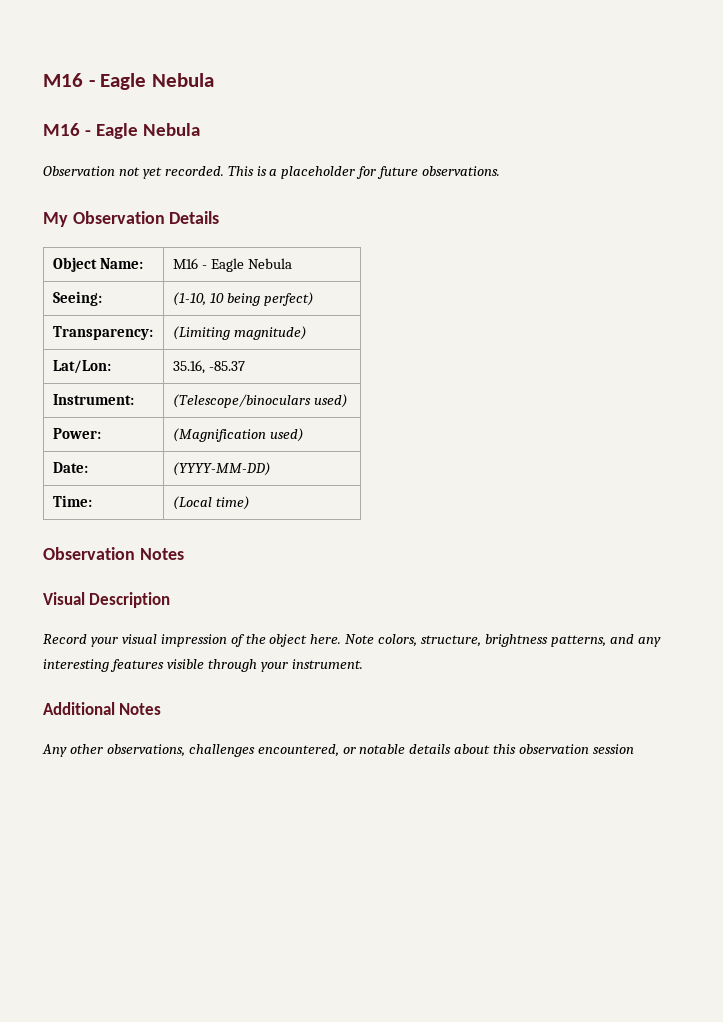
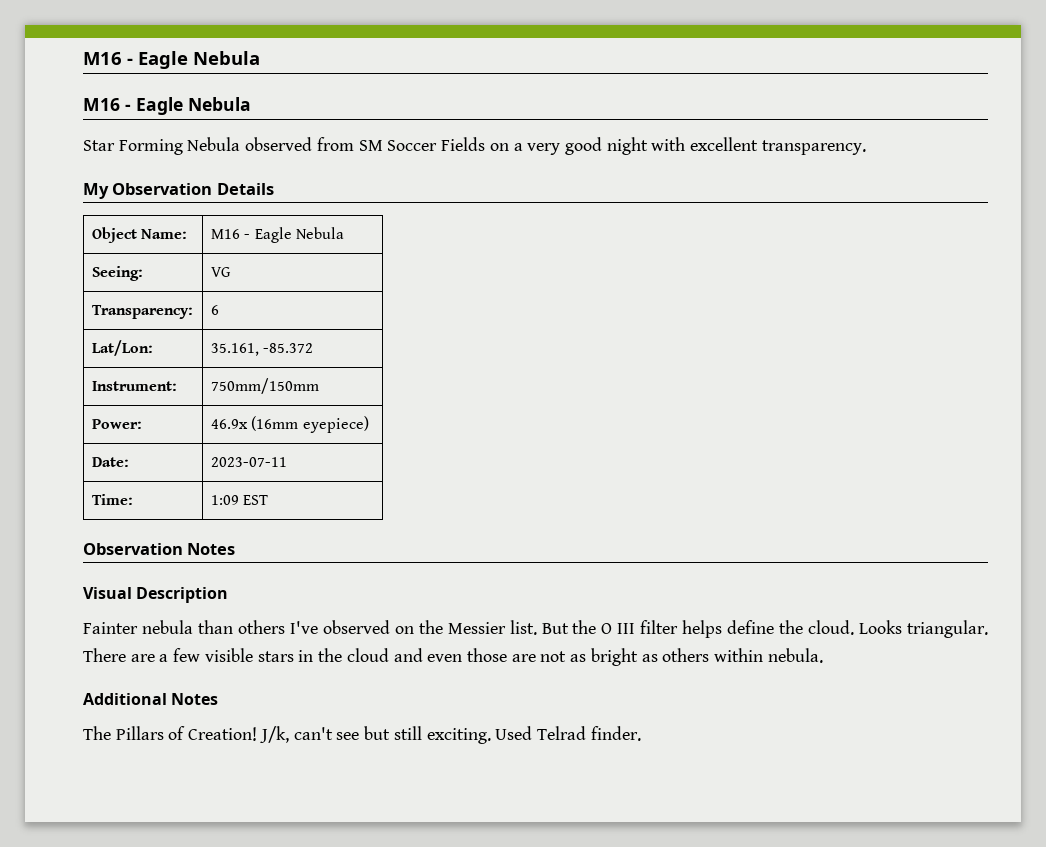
[43,166,501,179] Observation not yet recorded. This is a placeholder for future observations. -> [83,137,866,155] Star Forming Nebula observed from SM Soccer Fields on a very good night with excellent transparency.
[172,292,314,306] (1-10, 10 being perfect) -> [210,267,231,277] VG
[172,326,307,340] (Limiting magnitude) -> [210,305,219,315] 6
[172,360,245,374] 35.16, -85.37 -> [210,343,314,356] 35.161, -85.372
[172,394,348,408] (Telescope/binoculars used) -> [210,378,319,394] 750mm/150mm
[172,428,304,442] (Magnification used) -> [210,416,369,433] 46.9x (16mm eyepiece)
[172,462,271,476] (YYYY-MM-DD) -> [210,457,287,467] 2023-07-11
[172,496,250,510] (Local time) -> [210,495,269,505] 1:09 EST
[43,634,661,647] [43,659,363,672] [43,702,162,715] [42,744,635,757] Record your visual impression of the object here. Note colors, structure, brightness patterns, and any interesting features visible through your instrument. // Additional Notes // Any other observations, challenges encountered, or notable details about this observation session -> [83,620,989,638] [83,648,823,666] [83,693,219,705] [83,726,641,744] Fainter nebula than others I've observed on the Messier list. But the O III filter helps define the cloud. Looks triangular. There are a few visible stars in the cloud and even those are not as bright as others within nebula. // Additional Notes // The Pillars of Creation! J/k, can't see but still exciting. Used Telrad finder.

